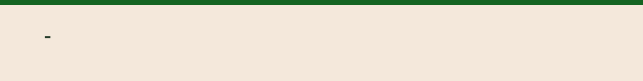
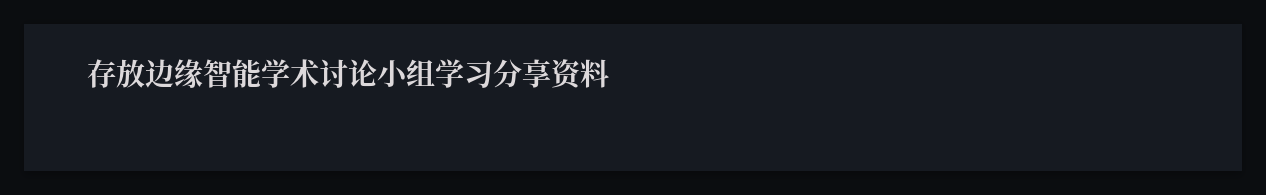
[44,36,51,43] - -> [87,59,609,90] 存放边缘智能学术讨论小组学习分享资料

